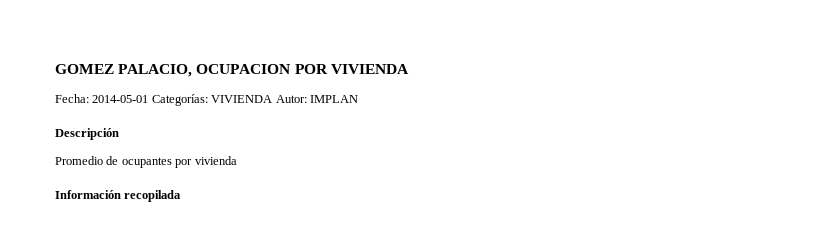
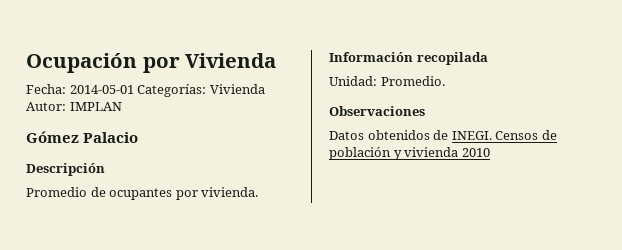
[55,64,409,77] GOMEZ PALACIO, OCUPACION POR VIVIENDA -> [26,53,277,73] Ocupación por Vivienda
[211,95,273,103] VIVIENDA -> [209,84,265,94] Vivienda
(358, 99) none -> [26,131,139,143] // Gómez Palacio
[194,156,237,165] vivienda -> [201,187,259,197] vivienda.
(182, 196) none -> [329,76,445,86] [329,106,425,116] [329,130,557,140] [329,147,490,160] // Unidad: Promedio. // Observaciones // Datos obtenidos de INEGI. Censos de población y vivienda 2010

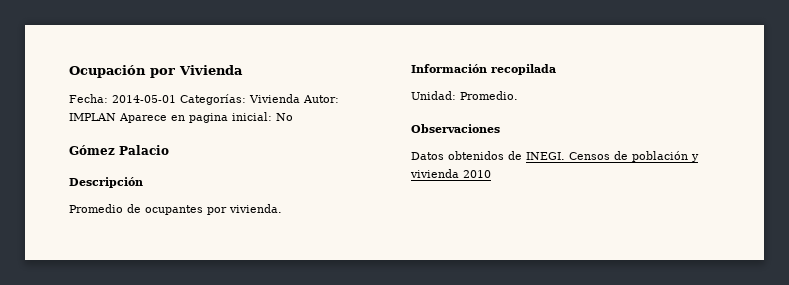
(122, 106) none -> [119,112,293,123] Aparece en pagina inicial: No

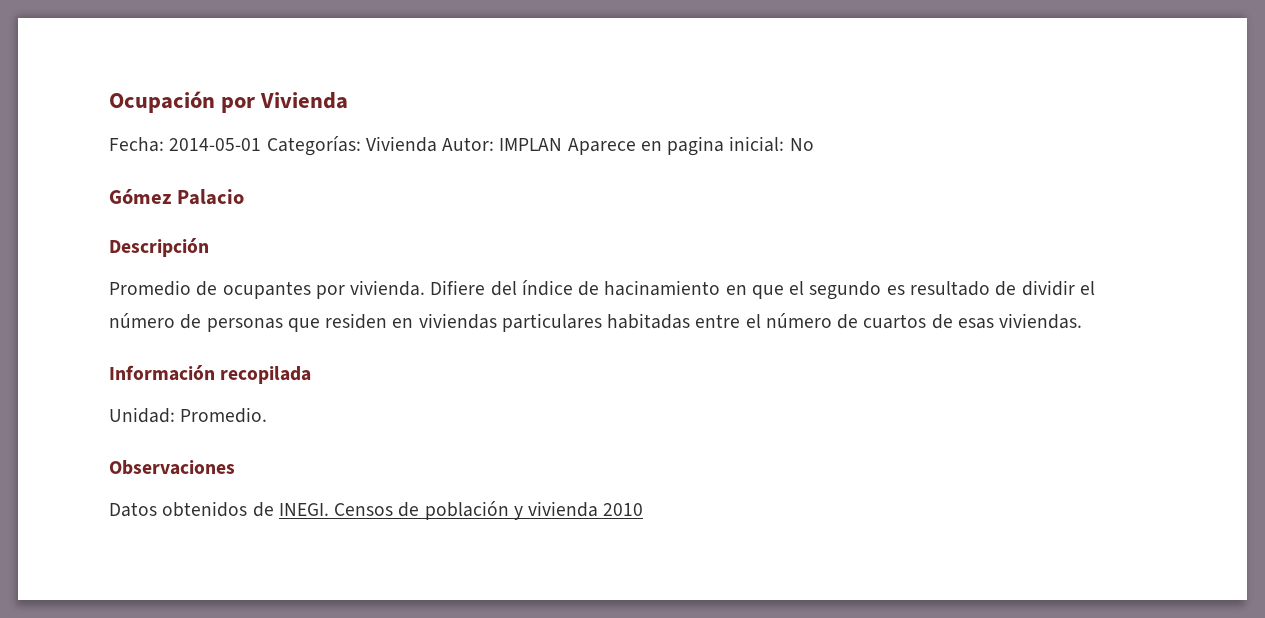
(282, 208) none -> [430,280,1095,300] [109,313,1083,332] Difiere del índice de hacinamiento en que el segundo es resultado de dividir el número de personas que residen en viviendas particulares habitadas entre el número de cuartos de esas viviendas.

